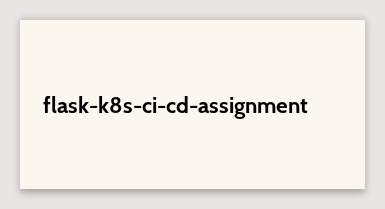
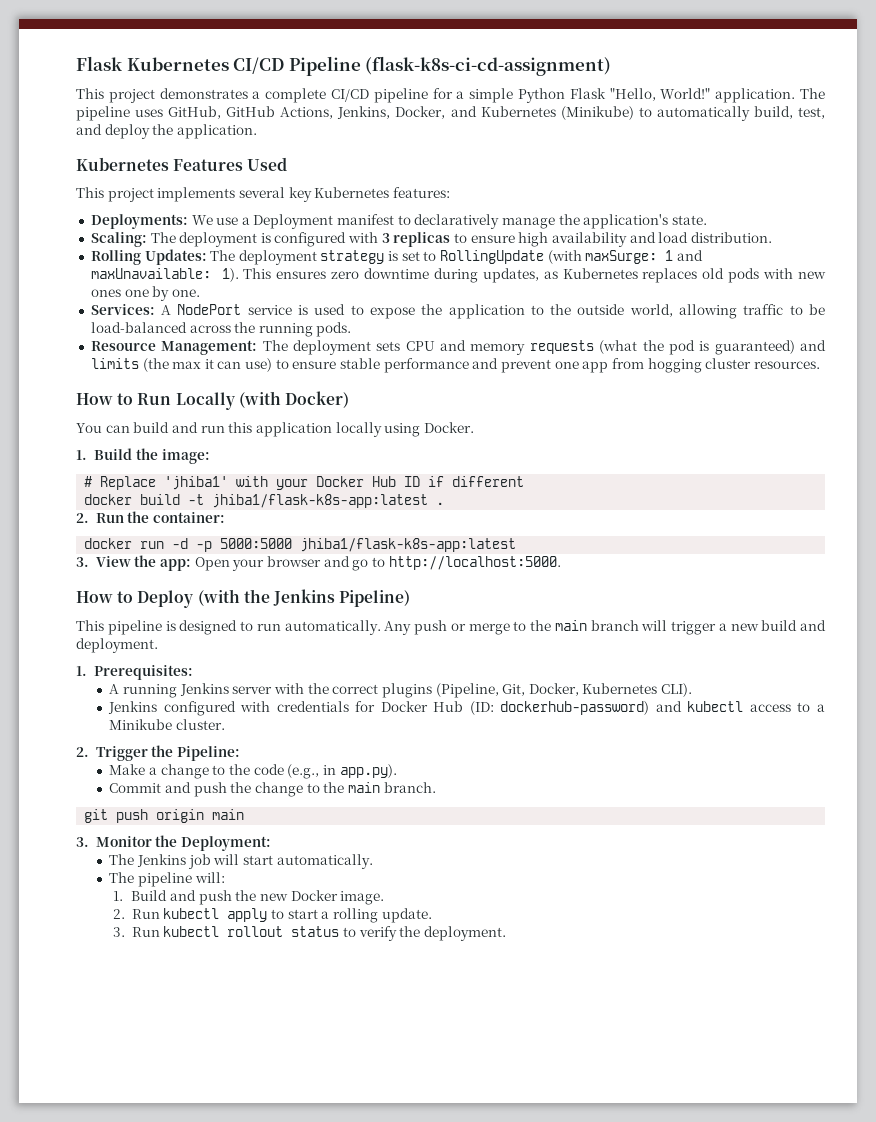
[43,96,308,119] flask-k8s-ci-cd-assignment -> [76,56,612,76] [76,88,825,103] [76,106,826,121] [76,124,257,139] [76,157,288,171] [76,187,450,202] [90,214,707,229] [90,232,772,247] [90,249,703,265] [90,268,826,283] [90,286,200,301] [90,304,825,319] [90,322,352,337] [90,340,826,355] [90,358,820,373] [76,391,349,410] [76,422,474,437] [76,448,210,464] [84,476,525,490] [84,494,445,508] [76,511,226,523] [84,538,517,552] [76,555,561,571] [76,589,411,608] [76,620,826,635] [76,638,158,653] [76,665,194,680] [109,683,693,698] [108,701,825,716] [109,719,225,730] [76,745,241,761] [109,764,397,779] [109,782,436,797] [84,809,245,823] [76,835,272,851] [109,854,373,869] [109,872,225,887] [112,890,385,905] [112,908,432,923] [112,926,506,941] Flask Kubernetes CI/CD Pipeline (flask-k8s-ci-cd-assignment) // This project demonstrates a complete CI/CD pipeline for a simple Python Flask "Hello, World!" application. The pipeline uses GitHub, GitHub Actions, Jenkins, Docker, and Kubernetes (Minikube) to automatically build, test, and deploy the application. // Kubernetes Features Used // This project implements several key Kubernetes features: // Deployments: We use a Deployment manifest to declaratively manage the application's state. // Scaling: The deployment is configured with 3 replicas to ensure high availability and load distribution. // Rolling Updates: The deployment strategy is set to RollingUpdate (with maxSurge: 1 and maxUnavailable: 1). This ensures zero downtime during updates, as Kubernetes replaces old pods with new ones one by one. // Services: A NodePort service is used to expose the application to the outside world, allowing traffic to be load-balanced across the running pods. // Resource Management: The deployment sets CPU and memory requests (what the pod is guaranteed) and limits (the max it can use) to ensure stable performance and prevent one app from hogging cluster resources. // How to Run Locally (with Docker) // You can build and run this application locally using Docker. // 1. Build the image: // # Replace 'jhiba1' with your Docker Hub ID if different // docker build -t jhiba1/flask-k8s-app:latest . // 2. Run the container: // docker run -d -p 5000:5000 jhiba1/flask-k8s-app:latest // 3. View the app: Open your browser and go to http://localhost:5000. // How to Deploy (with the Jenkins Pipeline) // This pipeline is designed to run automatically. Any push or merge to the main branch will trigger a new build and deployment. // 1. Prerequisites: // A running Jenkins server with the correct plugins (Pipeline, Git, Docker, Kubernetes CLI). // Jenkins configured with credentials for Docker Hub (ID: dockerhub-password) and kubectl access to a Minikube cluster. // 2. Trigger the Pipeline: // Make a change to the code (e.g., in app.py). // Commit and push the change to the main branch. // git push origin main // 3. Monitor the Deployment: // The Jenkins job will start automatically. // The pipeline will: // 1. Build and push the new Docker image. // 2. Run kubectl apply to start a rolling update. // 3. Run kubectl rollout status to verify the deployment.

